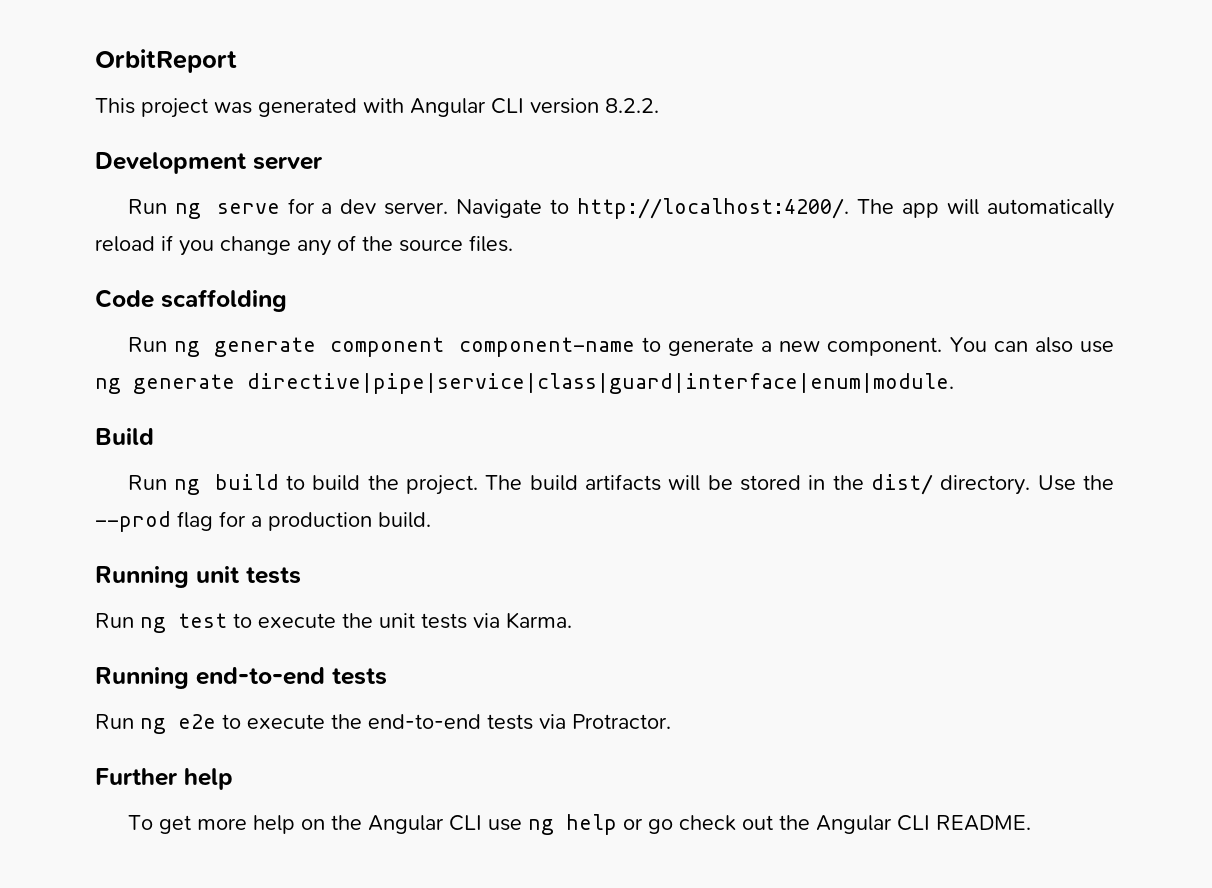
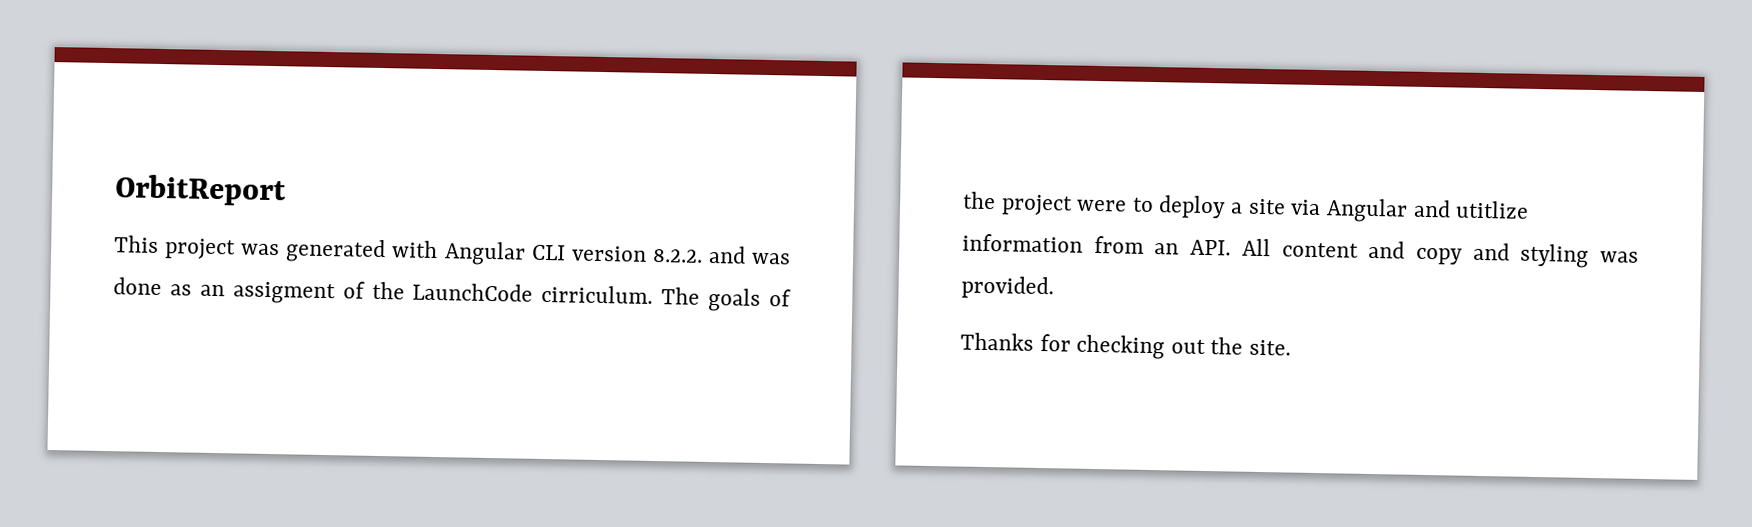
[95,152,323,174] [127,198,1114,219] [95,235,513,256] [95,289,287,312] [127,337,1114,357] [95,373,954,394] [95,428,154,445] [127,474,1115,495] [95,511,431,532] [95,566,301,588] [95,612,572,633] [95,667,387,689] [95,714,671,734] [95,768,233,790] [127,814,1031,835] // Development server // Run ng serve for a dev server. Navigate to http://localhost:4200/. The app will automatically reload if you change any of the source files. // Code scaffolding // Run ng generate component component-name to generate a new component. You can also use ng generate directive|pipe|service|class|guard|interface|enum|module. // Build // Run ng build to build the project. The build artifacts will be stored in the dist/ directory. Use the --prod flag for a production build. // Running unit tests // Run ng test to execute the unit tests via Karma. // Running end-to-end tests // Run ng e2e to execute the end-to-end tests via Protractor. // Further help // To get more help on the Angular CLI use ng help or go check out the Angular CLI README. -> [707,245,792,265] [113,277,791,312] [963,191,1530,223] [962,233,1639,268] [961,275,1054,300] [960,332,1292,360] and was done as an assigment of the LaunchCode cirriculum. The goals of the project were to deploy a site via Angular and utitlize information from an API. All content and copy and styling was provided. // Thanks for checking out the site.

